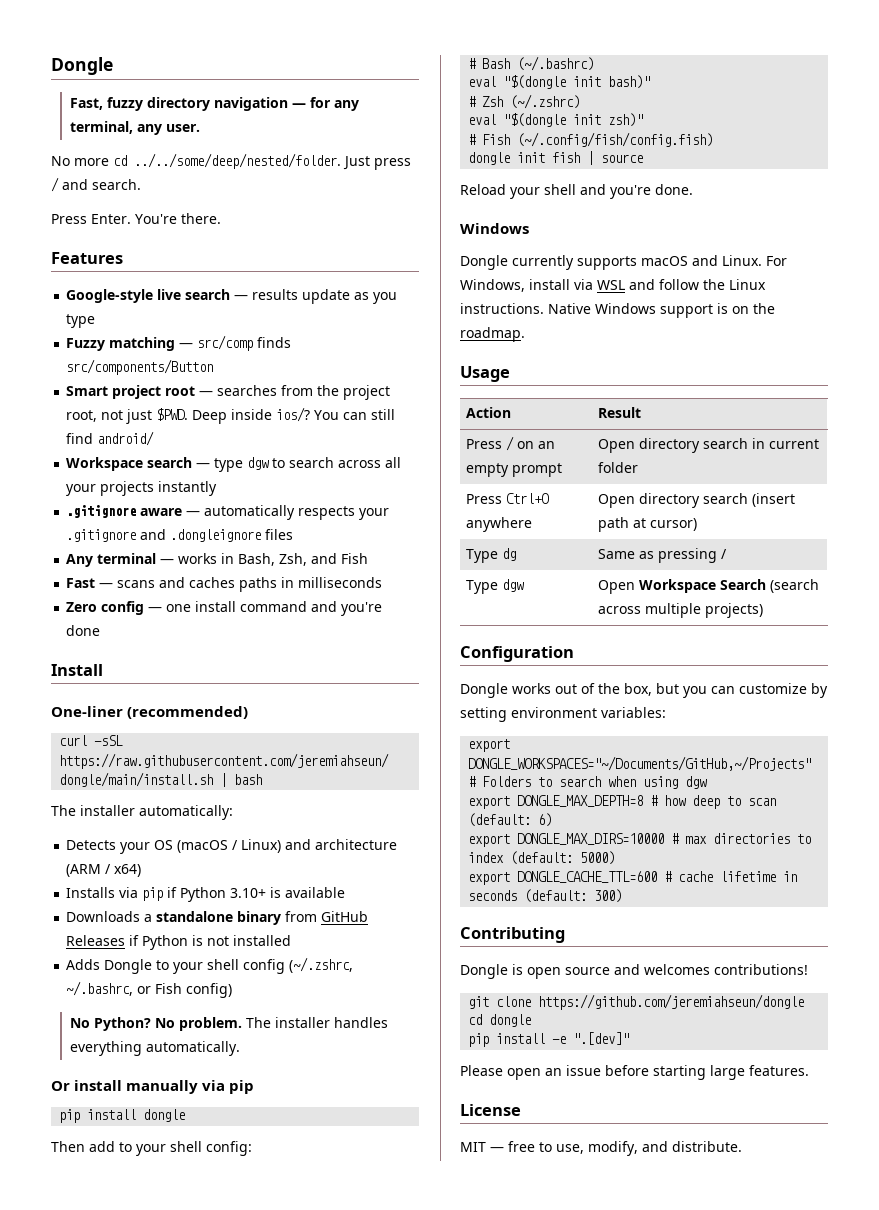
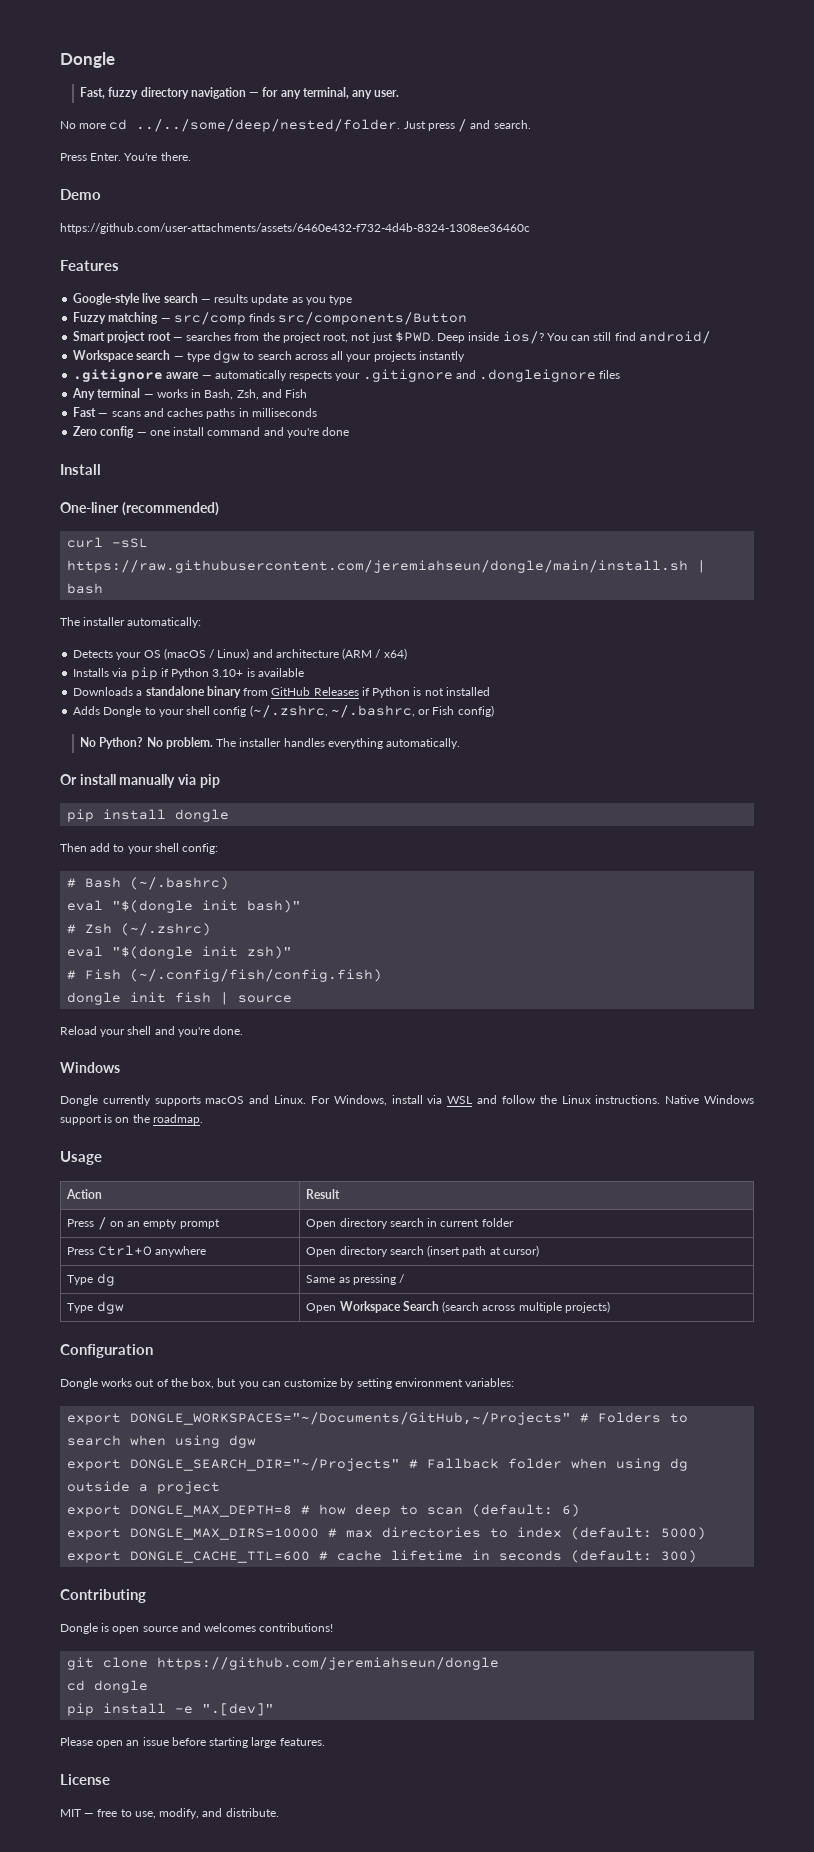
(221, 218) none -> [60,189,101,200] [60,223,530,234] // Demo // https://github.com/user-attachments/assets/6460e432-f732-4d4b-8324-1308ee36460c
(708, 782) none -> [67,1458,689,1471] [67,1481,221,1494] // export DONGLE_SEARCH_DIR="~/Projects" # Fallback folder when using dg outside a project

